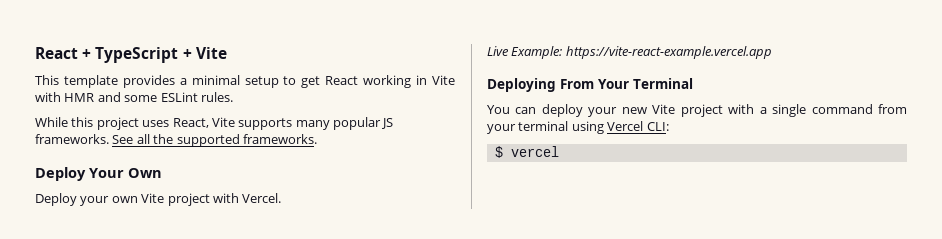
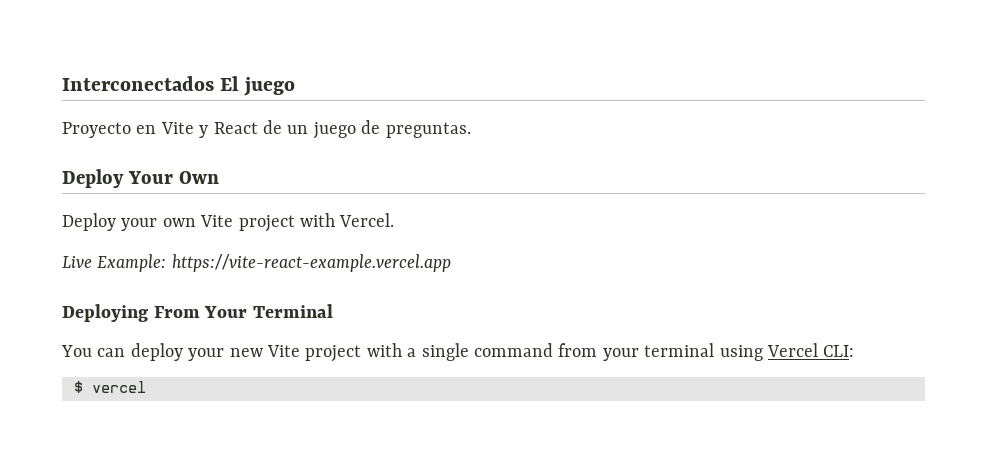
[35,47,227,63] [35,75,456,88] [35,92,233,102] [35,117,394,130] [35,134,317,147] React + TypeScript + Vite // This template provides a minimal setup to get React working in Vite with HMR and some ESLint rules. // While this project uses React, Vite supports many popular JS frameworks. See all the supported frameworks. -> [62,76,296,96] [62,120,471,139] Interconectados El juego // Proyecto en Vite y React de un juego de preguntas.

